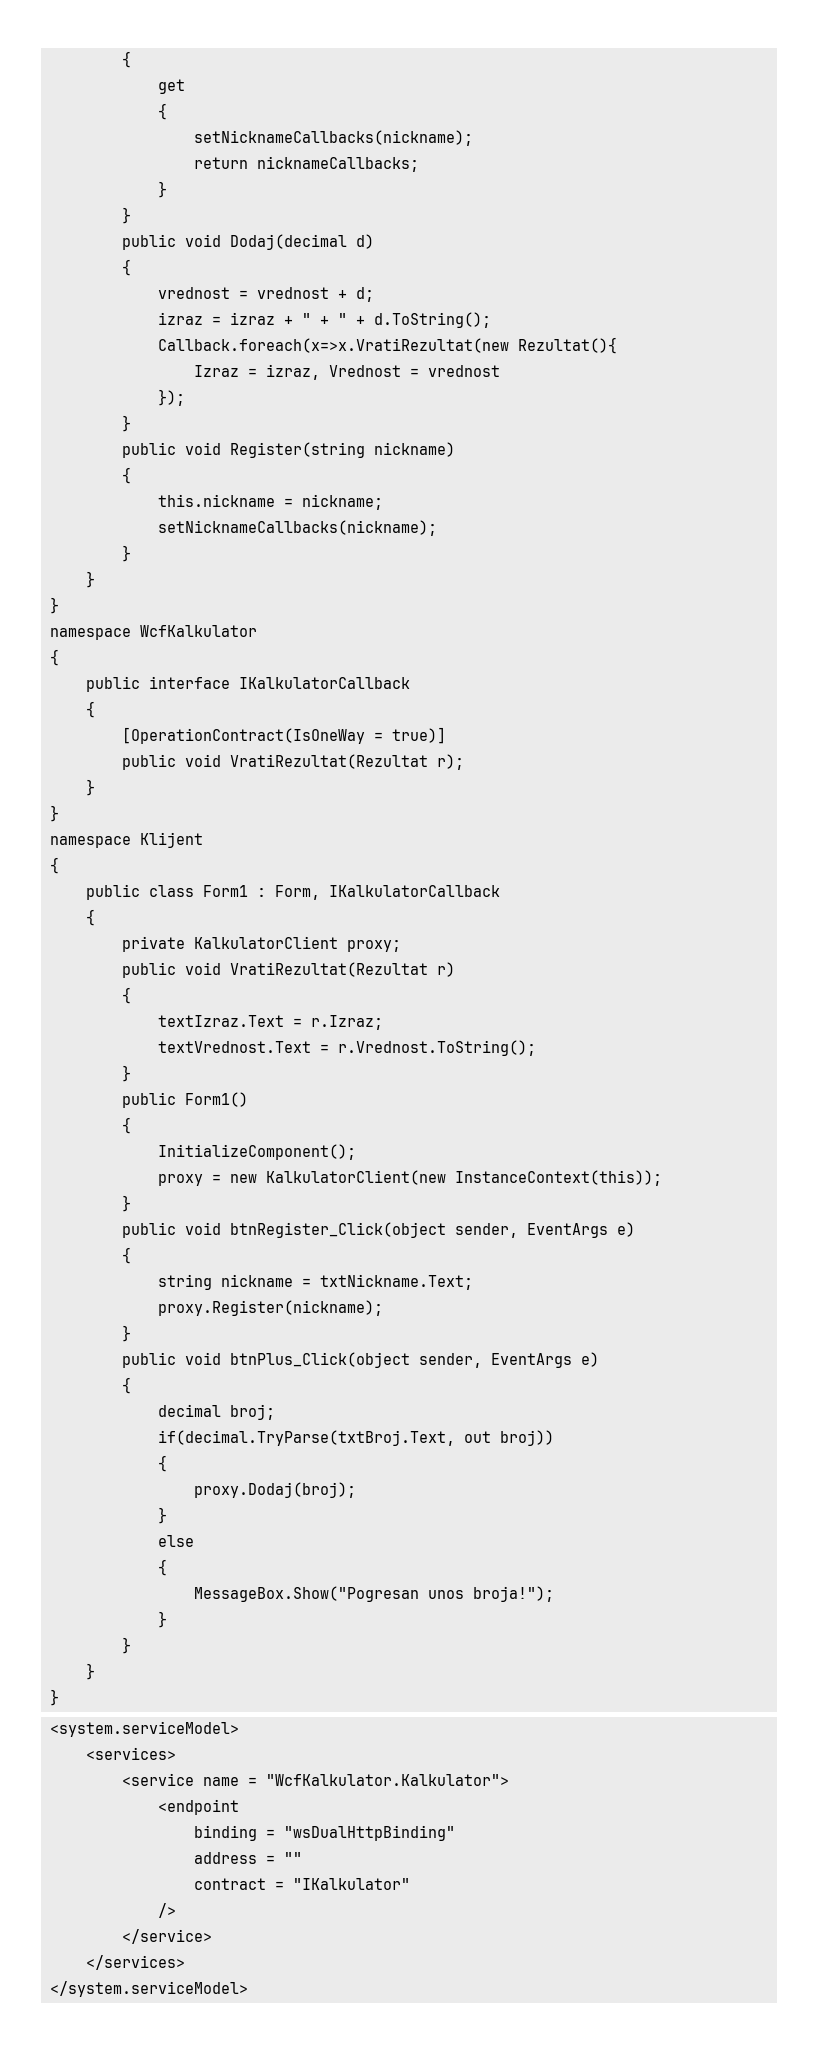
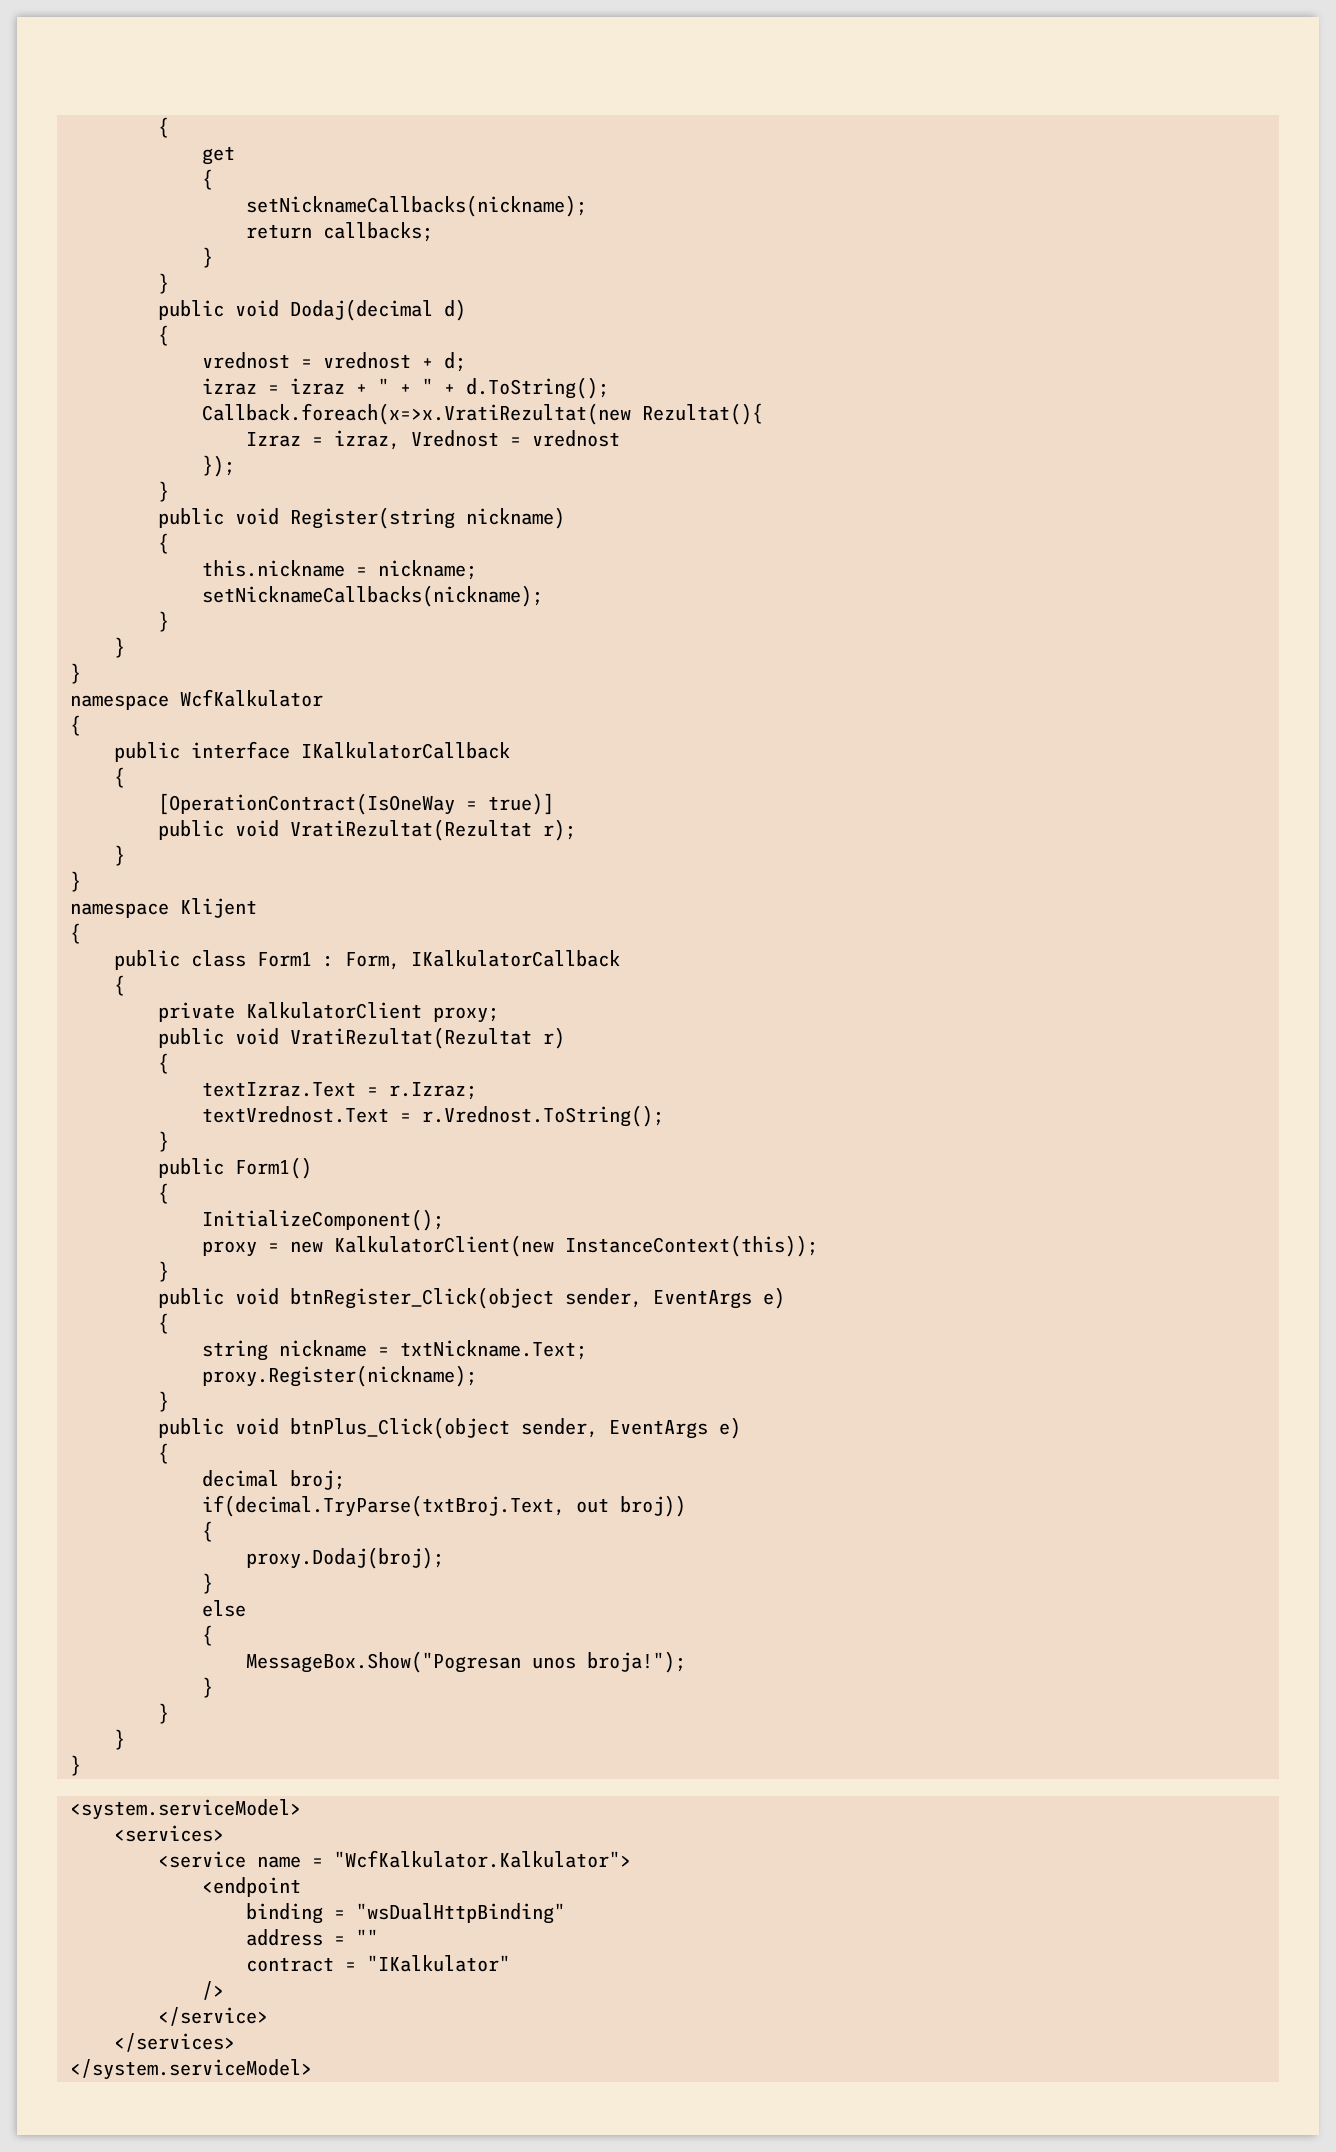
[257,156,420,172] nicknameCallbacks; -> [322,222,433,242] callbacks;

